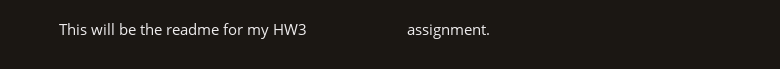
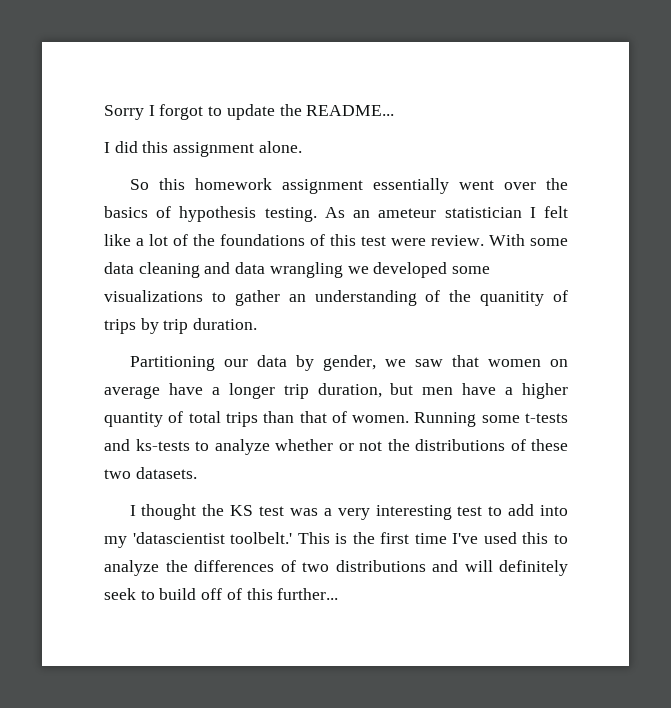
[59,23,490,39] This will be the readme for my HW3 assignment. -> [104,104,395,120] [104,141,302,157] [129,178,568,194] [104,206,568,222] [104,234,568,246] [104,262,491,278] [104,290,568,306] [104,318,258,334] [129,355,568,371] [104,383,568,399] [104,411,568,427] [104,439,568,455] [104,467,197,479] [129,504,568,520] [104,532,568,548] [104,560,568,576] [104,588,339,600] Sorry I forgot to update the README... // I did this assignment alone. // So this homework assignment essentially went over the basics of hypothesis testing. As an ameteur statistician I felt like a lot of the foundations of this test were review. With some data cleaning and data wrangling we developed some visualizations to gather an understanding of the quanitity of trips by trip duration. // Partitioning our data by gender, we saw that women on average have a longer trip duration, but men have a higher quantity of total trips than that of women. Running some t-tests and ks-tests to analyze whether or not the distributions of these two datasets. // I thought the KS test was a very interesting test to add into my 'datascientist toolbelt.' This is the first time I've used this to analyze the differences of two distributions and will definitely seek to build off of this further...

